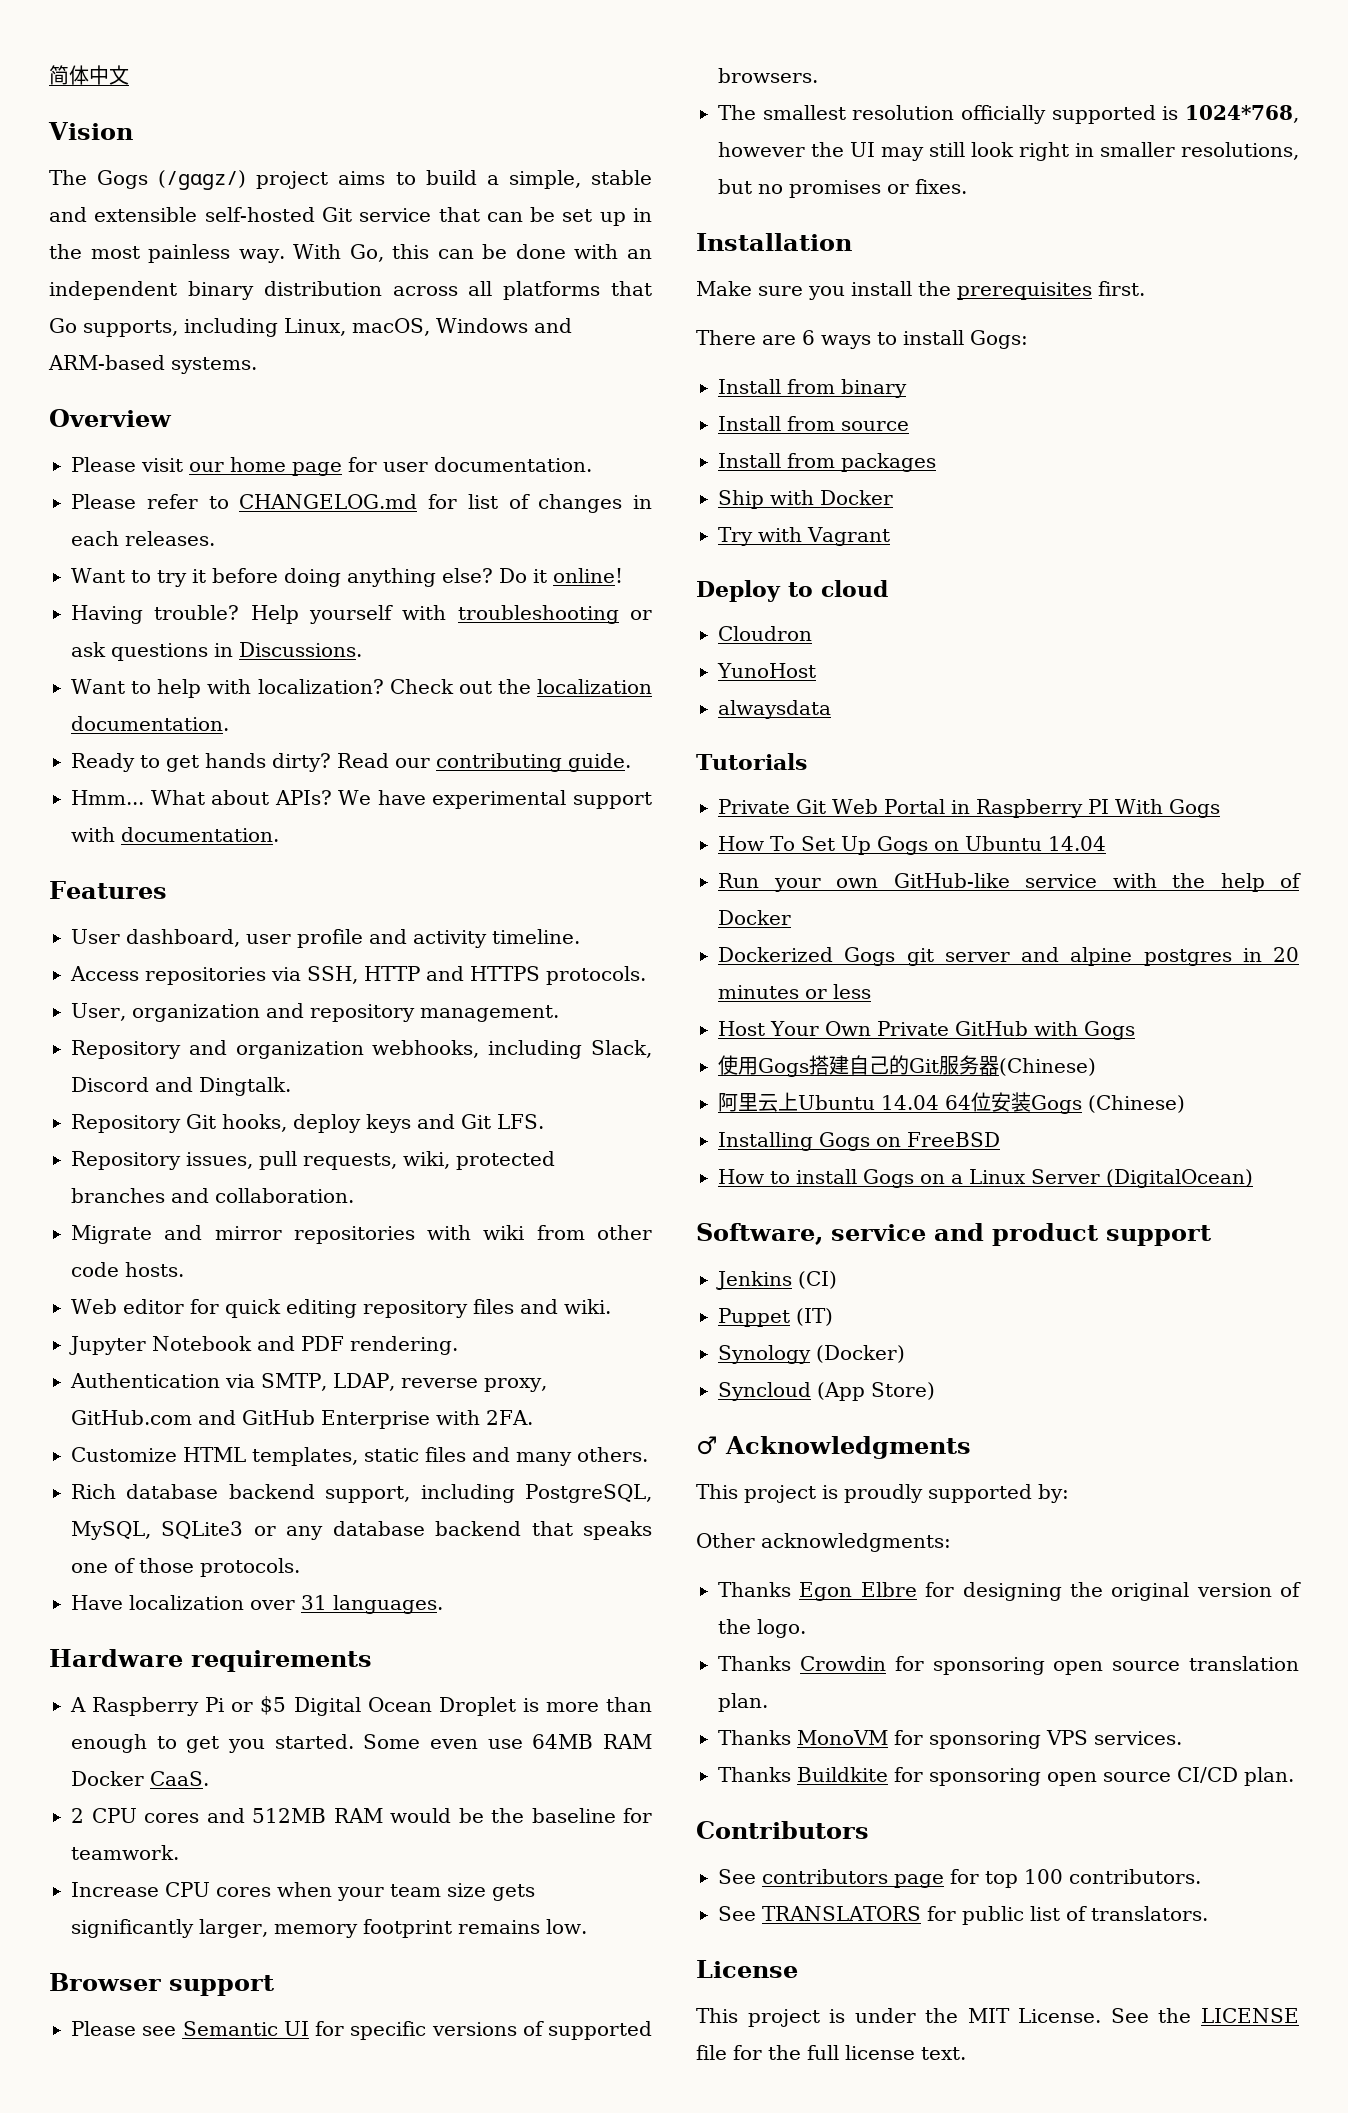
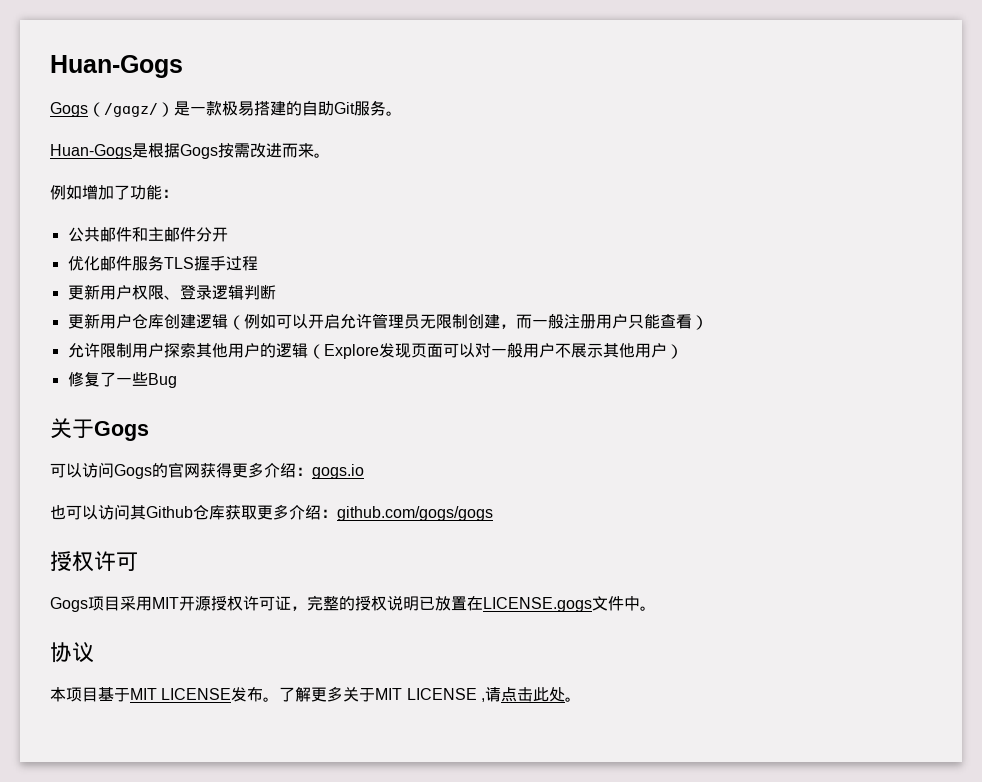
[49,65,129,85] [48,122,133,140] [49,170,652,190] [49,207,652,226] [49,244,652,263] [49,281,652,300] [49,318,572,337] [48,355,257,374] [49,409,172,427] [71,457,592,476] [71,494,652,513] [71,531,215,546] [71,568,623,587] [71,605,652,624] [71,642,362,661] [71,679,652,698] [71,716,229,731] [71,753,631,772] [71,790,652,809] [71,827,279,842] [49,881,167,899] [71,929,580,948] [70,966,646,985] [71,1003,559,1022] [71,1040,652,1059] [71,1077,291,1096] [71,1114,544,1133] [71,1151,555,1170] [71,1188,354,1203] [71,1225,652,1244] [71,1262,184,1277] [71,1299,611,1318] [69,1336,458,1355] [70,1373,547,1392] [71,1410,533,1429] [71,1447,648,1466] [71,1484,653,1503] [71,1521,653,1540] [71,1558,300,1577] [71,1595,443,1614] [49,1649,372,1672] [70,1696,653,1716] [71,1734,652,1753] [71,1771,209,1786] [71,1808,652,1823] [71,1845,179,1860] [71,1882,535,1901] [71,1919,587,1938] [49,1973,274,1996] [71,2021,652,2040] [718,68,818,83] [718,105,1299,124] [718,142,1299,161] [718,179,967,198] [696,233,852,251] [696,281,1145,300] [696,330,1028,349] [718,379,907,398] [718,416,909,431] [718,453,936,472] [718,490,893,509] [718,527,890,546] [696,580,888,602] [718,626,812,641] [717,663,816,678] [718,700,831,719] [696,753,807,770] [718,799,1220,818] [718,836,1106,855] [718,873,1301,892] [718,910,791,925] [718,947,1299,966] [718,984,871,999] [718,1021,1135,1040] [718,1055,1096,1077] [718,1092,1185,1114] [718,1132,1000,1151] [718,1169,1253,1188] [696,1223,1211,1246] [716,1271,837,1290] [718,1308,833,1327] [718,1345,905,1364] [718,1382,935,1401] [696,1436,971,1459] [696,1484,1069,1503] [696,1533,951,1552] [718,1582,1301,1601] [718,1619,806,1638] [718,1656,1299,1675] [718,1693,768,1712] [718,1730,1182,1749] [718,1767,1294,1786] [696,1821,869,1839] [718,1869,1201,1888] [718,1906,1208,1925] [696,1960,798,1978] [696,2008,1299,2027] [696,2045,966,2060] 简体中文 // Vision // The Gogs (/gɑgz/) project aims to build a simple, stable and extensible self-hosted Git service that can be set up in the most painless way. With Go, this can be done with an independent binary distribution across all platforms that Go supports, including Linux, macOS, Windows and ARM-based systems. // Overview // Please visit our home page for user documentation. // Please refer to CHANGELOG.md for list of changes in each releases. // Want to try it before doing anything else? Do it online! // Having trouble? Help yourself with troubleshooting or ask questions in Discussions. // Want to help with localization? Check out the localization documentation. // Ready to get hands dirty? Read our contributing guide. // Hmm... What about APIs? We have experimental support with documentation. // Features // User dashboard, user profile and activity timeline. // Access repositories via SSH, HTTP and HTTPS protocols. // User, organization and repository management. // Repository and organization webhooks, including Slack, Discord and Dingtalk. // Repository Git hooks, deploy keys and Git LFS. // Repository issues, pull requests, wiki, protected branches and collaboration. // Migrate and mirror repositories with wiki from other code hosts. // Web editor for quick editing repository files and wiki. // Jupyter Notebook and PDF rendering. // Authentication via SMTP, LDAP, reverse proxy, GitHub.com and GitHub Enterprise with 2FA. // Customize HTML templates, static files and many others. // Rich database backend support, including PostgreSQL, MySQL, SQLite3 or any database backend that speaks one of those protocols. // Have localization over 31 languages. // Hardware requirements // A Raspberry Pi or $5 Digital Ocean Droplet is more than enough to get you started. Some even use 64MB RAM Docker CaaS. // 2 CPU cores and 512MB RAM would be the baseline for teamwork. // Increase CPU cores when your team size gets significantly larger, memory footprint remains low. // Browser support // Please see Semantic UI for specific versions of supported browsers. // The smallest resolution officially supported is 1024*768, however the UI may still look right in smaller resolutions, but no promises or fixes. // Installation // Make sure you install the prerequisites first. // There are 6 ways to install Gogs: // Install from binary // Install from source // Install from packages // Ship with Docker // Try with Vagrant // Deploy to cloud // Cloudron // YunoHost // alwaysdata // Tutorials // Private Git Web Portal in Raspberry PI With Gogs // How To Set Up Gogs on Ubuntu 14.04 // Run your own GitHub-like service with the help of Docker // Dockerized Gogs git server and alpine postgres in 20 minutes or less // Host Your Own Private GitHub with Gogs // 使用Gogs搭建自己的Git服务器(Chinese) // 阿里云上Ubuntu 14.04 64位安装Gogs (Chinese) // Installing Gogs on FreeBSD // How to install Gogs on a Linux Server (DigitalOcean) // Software, service and product support // Jenkins (CI) // Puppet (IT) // Synology (Docker) // Syncloud (App Store) // ♂ Acknowledgments // This project is proudly supported by: // Other acknowledgments: // Thanks Egon Elbre for designing the original version of the logo. // Thanks Crowdin for sponsoring open source translation plan. // Thanks MonoVM for sponsoring VPS services. // Thanks Buildkite for sponsoring open source CI/CD plan. // Contributors // See contributors page for top 100 contributors. // See TRANSLATORS for public list of translators. // License // This project is under the MIT License. See the LICENSE file for the full license text. -> [50,55,183,78] [50,100,402,117] [50,143,330,159] [50,184,178,200] [67,227,228,242] [67,255,258,271] [67,284,276,300] [67,313,708,330] [67,342,683,359] [67,371,177,388] [50,418,149,441] [50,462,364,479] [50,504,493,521] [50,551,138,572] [50,595,656,612] [50,642,94,663] [50,686,581,702] Huan-Gogs // Gogs（/gɑgz/）是一款极易搭建的自助Git服务。 // Huan-Gogs是根据Gogs按需改进而来。 // 例如增加了功能： // 公共邮件和主邮件分开 // 优化邮件服务TLS握手过程 // 更新用户权限、登录逻辑判断 // 更新用户仓库创建逻辑（例如可以开启允许管理员无限制创建，而一般注册用户只能查看） // 允许限制用户探索其他用户的逻辑（Explore发现页面可以对一般用户不展示其他用户） // 修复了一些Bug // 关于Gogs // 可以访问Gogs的官网获得更多介绍：gogs.io // 也可以访问其Github仓库获取更多介绍：github.com/gogs/gogs // 授权许可 // Gogs项目采用MIT开源授权许可证，完整的授权说明已放置在LICENSE.gogs文件中。 // 协议 // 本项目基于MIT LICENSE发布。了解更多关于MIT LICENSE ,请点击此处。

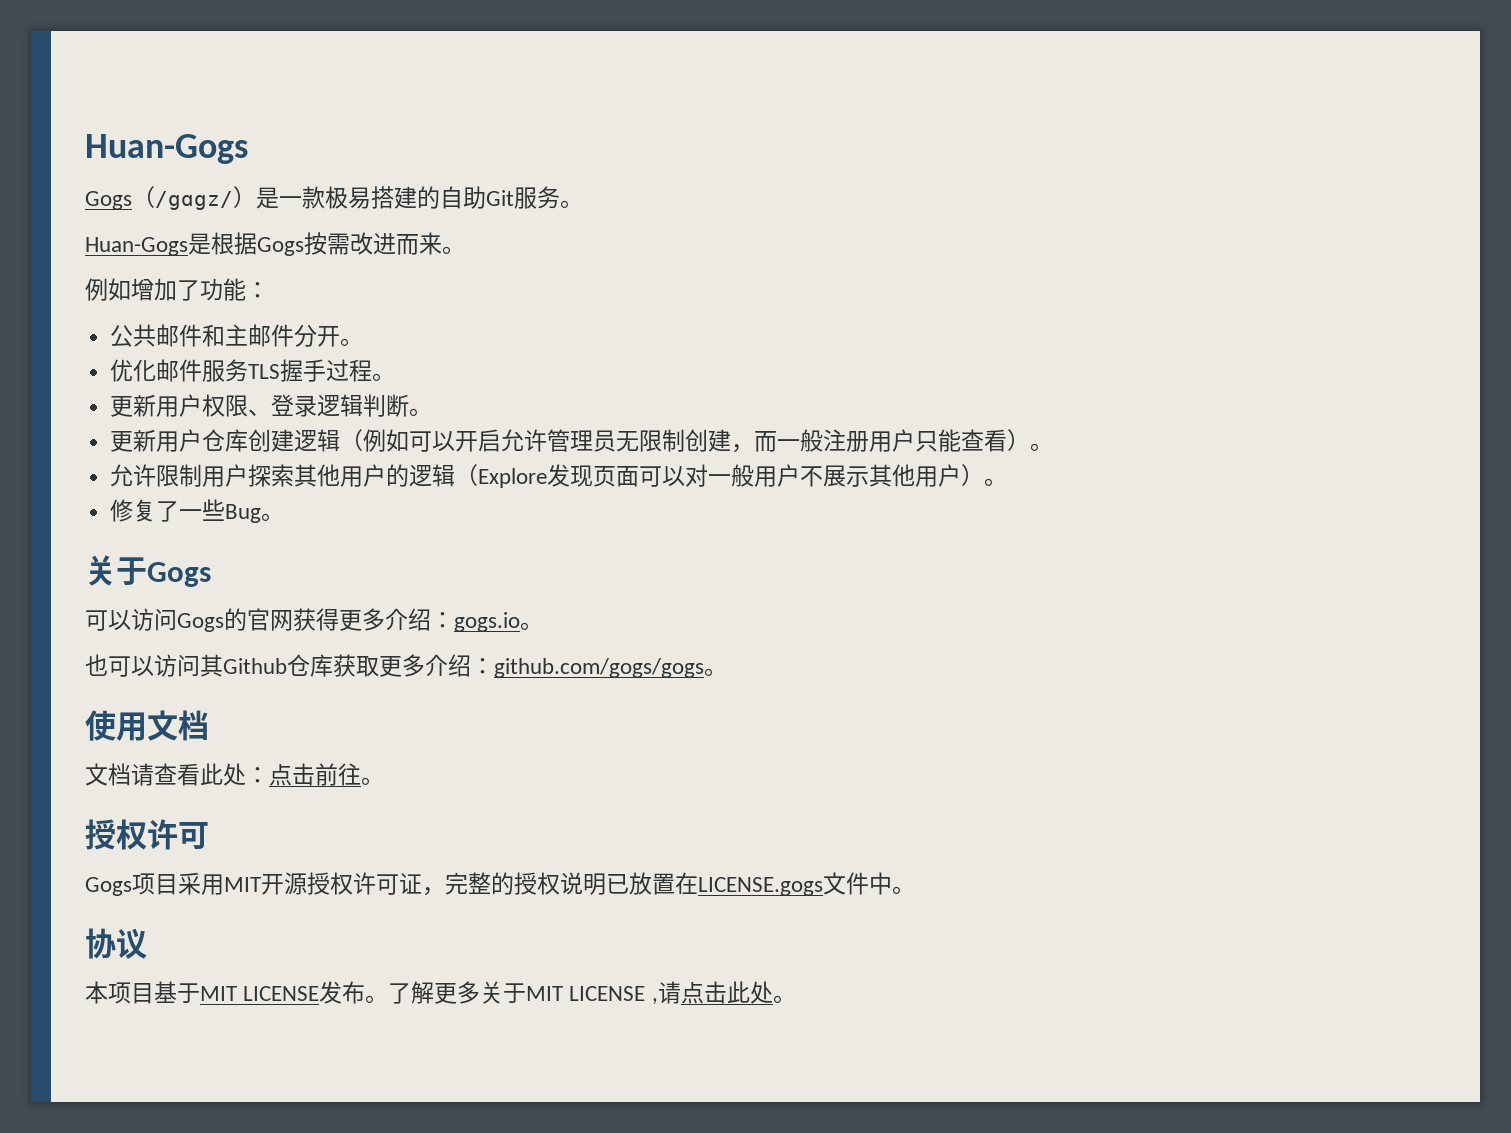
(228, 234) none -> [340,338,364,346] 。
(258, 263) none -> [372,373,396,381] 。
(276, 292) none -> [409,408,433,416] 。
(708, 322) none -> [1030,443,1054,451] 。
(683, 351) none -> [984,478,1008,486] 。
(177, 380) none -> [261,513,285,521] 。
(364, 471) none -> [520,622,543,630] 。
(493, 513) none -> [704,668,727,676] [85,710,209,741] [85,763,384,786] 。 // 使用文档 // 文档请查看此处：点击前往。

